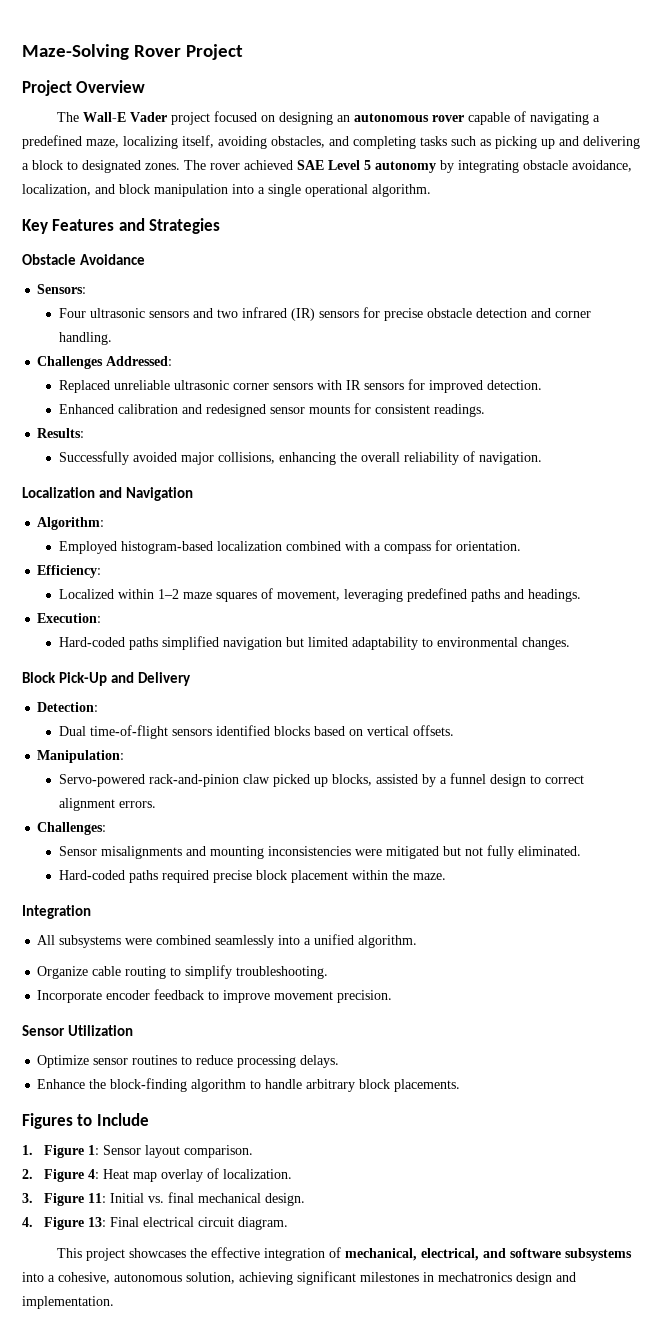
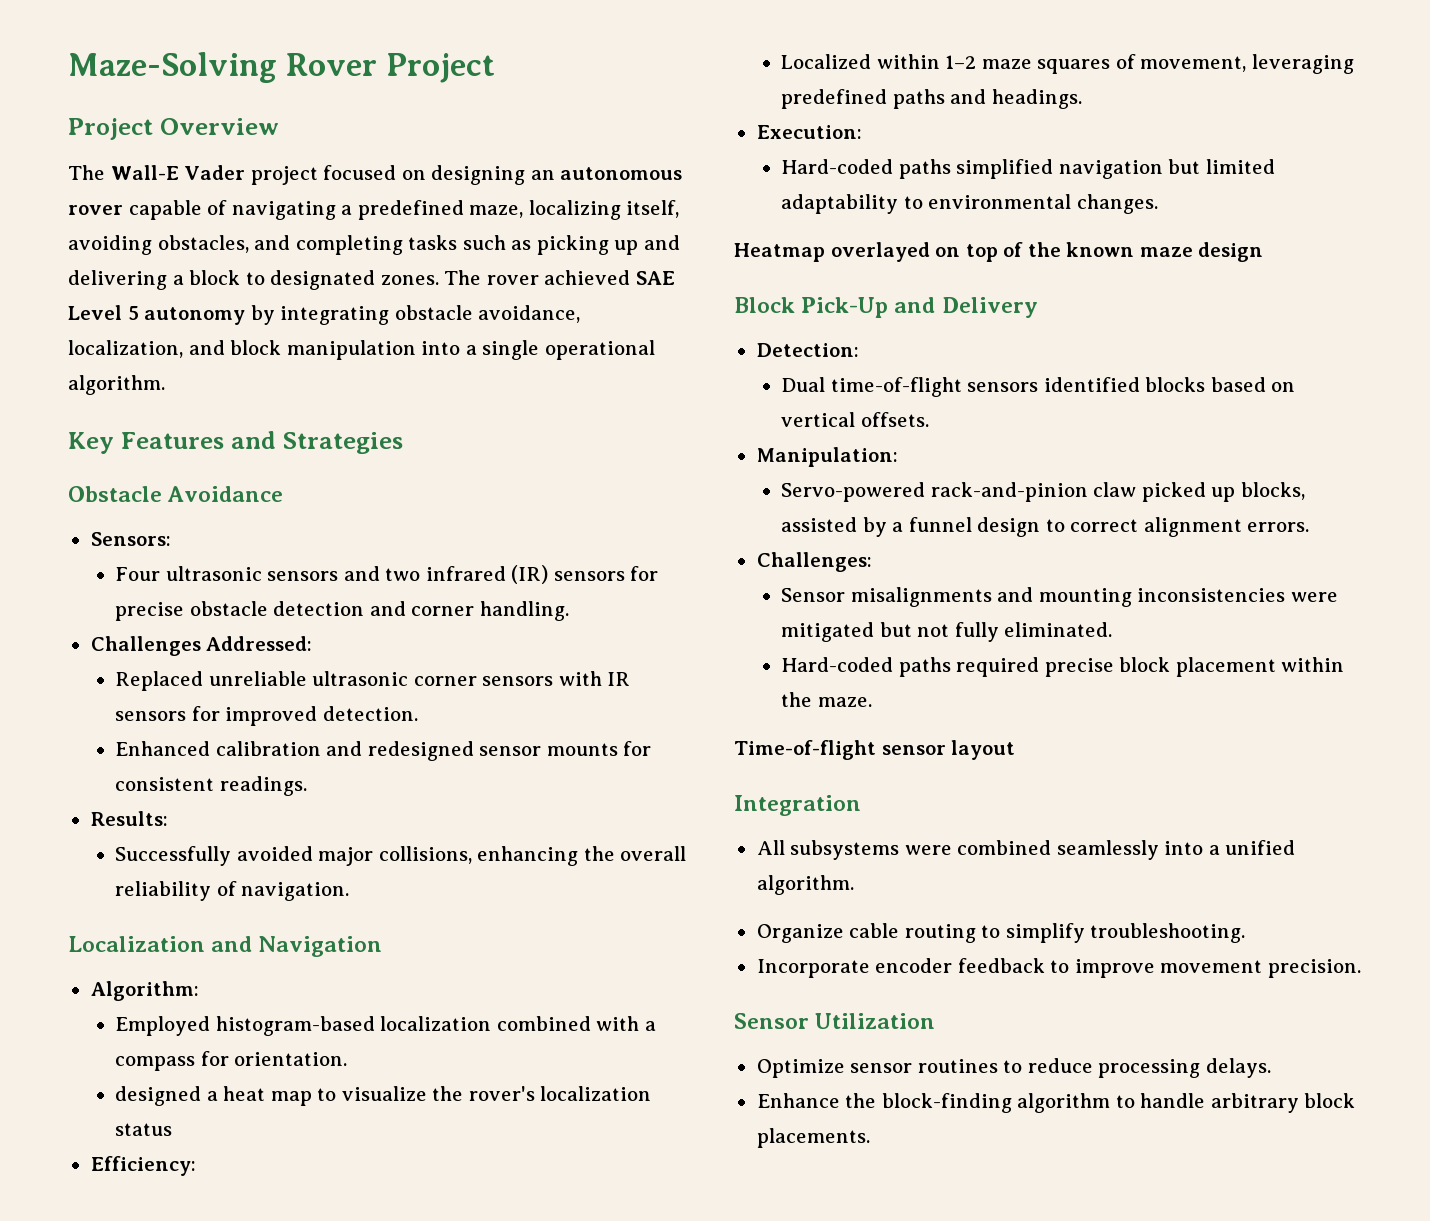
(521, 546) none -> [115,1086,652,1106] [115,1123,173,1136] // designed a heat map to visualize the rover's localization status
(570, 643) none -> [734,242,1264,262] // Heatmap overlayed on top of the known maze design
(446, 876) none -> [734,740,1016,760] // Time-of-flight sensor layout
[22,1113,149,1129] [22,1145,253,1158] [22,1168,292,1182] [22,1192,305,1206] [22,1217,288,1230] [57,1247,633,1261] [22,1271,576,1285] [22,1296,114,1309] // Figures to Include // 1. Figure 1: Sensor layout comparison. // 2. Figure 4: Heat map overlay of localization. // 3. Figure 11: Initial vs. final mechanical design. // 4. Figure 13: Final electrical circuit diagram. // This project showcases the effective integration of mechanical, electrical, and software subsystems into a cohesive, autonomous solution, achieving significant milestones in mechatronics design and implementation. -> (870, 1138) none

